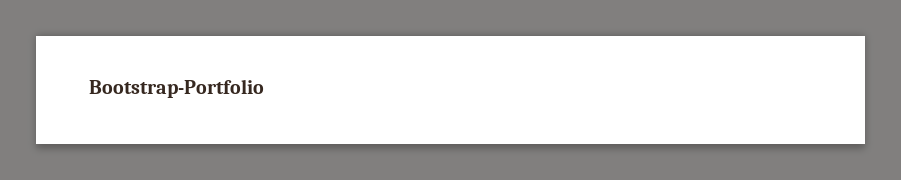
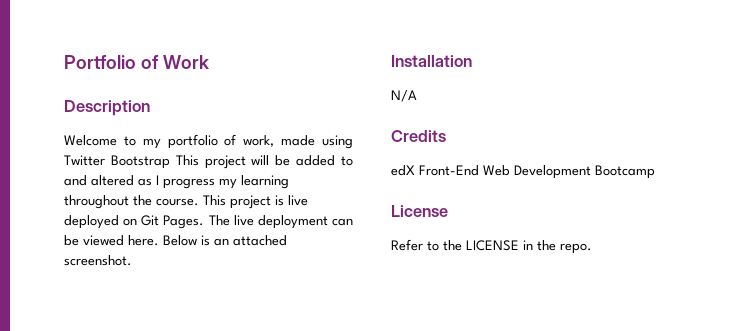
[89,79,264,98] Bootstrap-Portfolio -> [64,55,209,69] [64,100,150,116] [64,134,353,149] [64,155,353,169] [64,175,289,189] [64,195,308,209] [64,215,353,229] [64,235,287,246] [64,255,132,266] [391,55,472,67] [391,90,417,102] [391,130,446,142] [391,165,655,179] [391,205,448,217] [391,239,592,254] Portfolio of Work // Description // Welcome to my portfolio of work, made using Twitter Bootstrap This project will be added to and altered as I progress my learning throughout the course. This project is live deployed on Git Pages. The live deployment can be viewed here. Below is an attached screenshot. // Installation // N/A // Credits // edX Front-End Web Development Bootcamp // License // Refer to the LICENSE in the repo.

